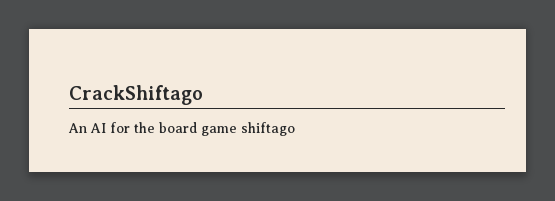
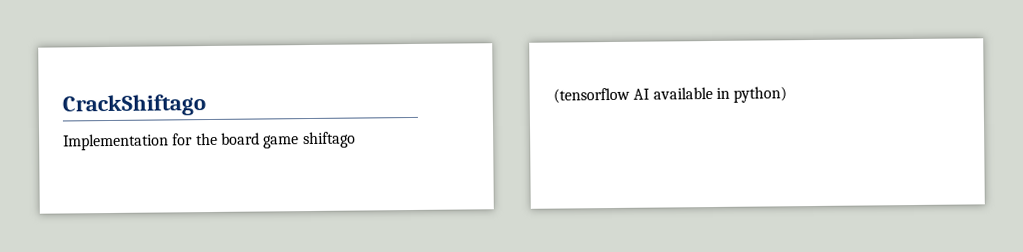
[68,123,106,133] An AI -> [63,133,169,151] Implementation
(295, 129) none -> [553,86,788,104] (tensorflow AI available in python)

